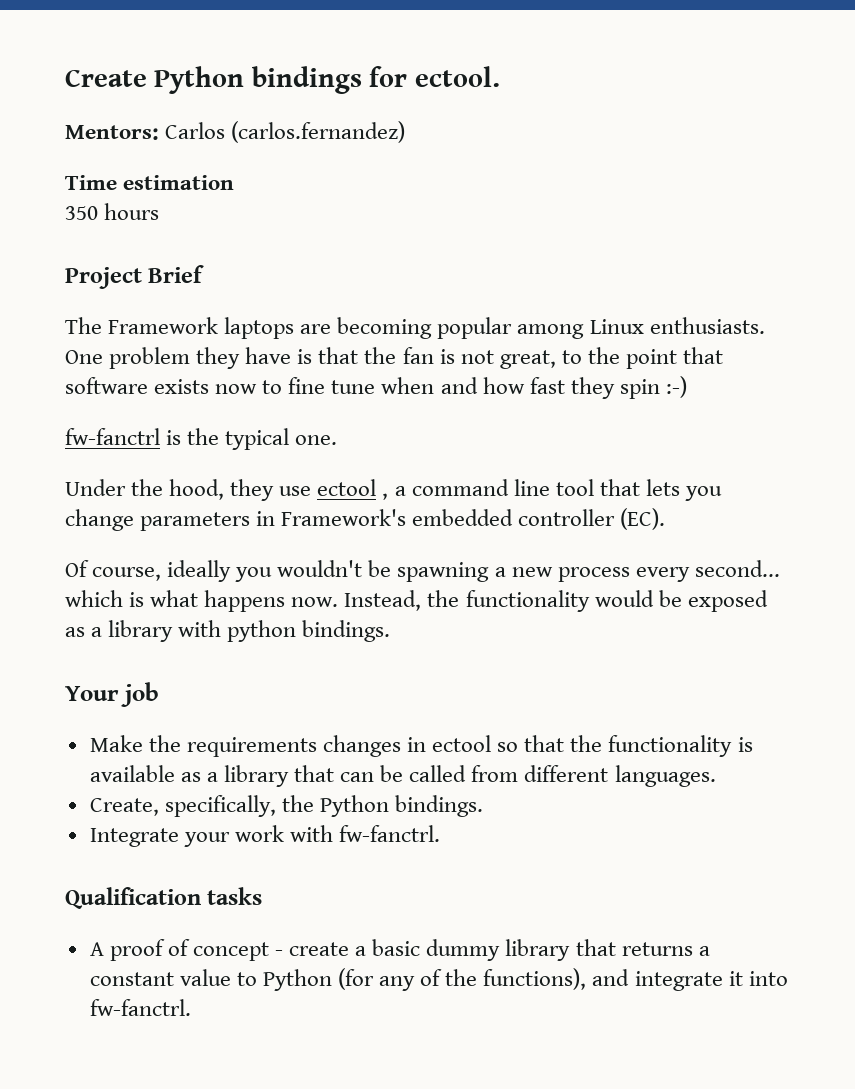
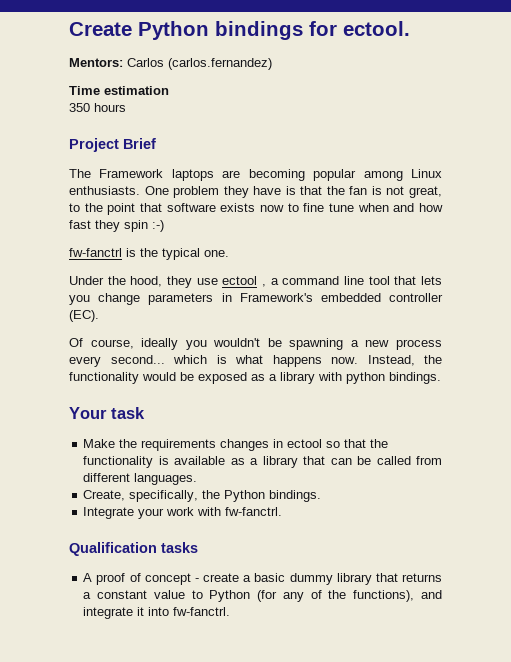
[120,682,159,707] job -> [111,407,145,419] task

